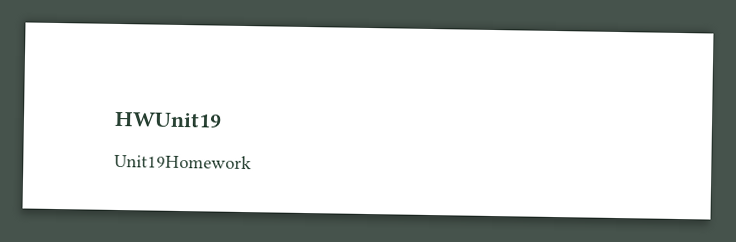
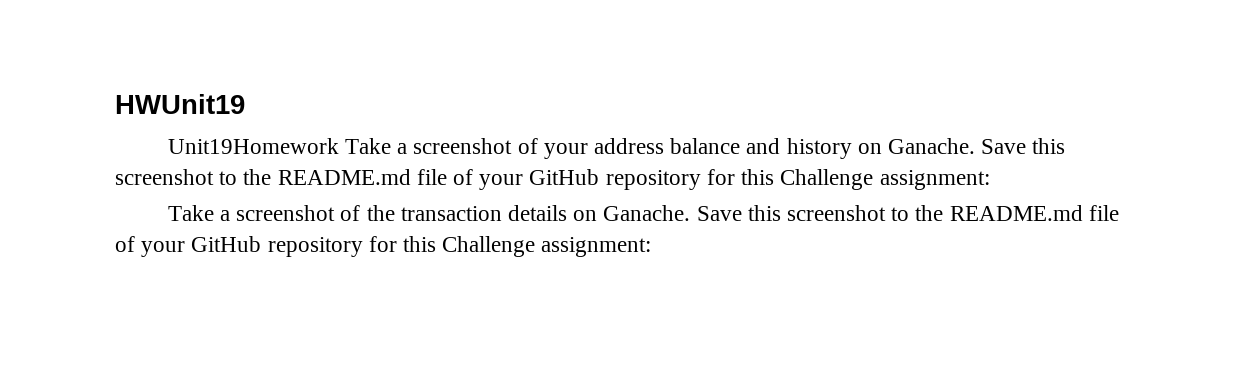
(252, 161) none -> [344,138,1066,159] [115,169,990,190] [167,205,1119,221] [115,236,652,257] Take a screenshot of your address balance and history on Ganache. Save this screenshot to the README.md file of your GitHub repository for this Challenge assignment: // Take a screenshot of the transaction details on Ganache. Save this screenshot to the README.md file of your GitHub repository for this Challenge assignment:

